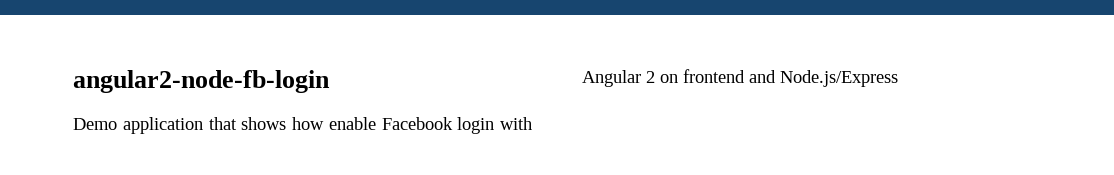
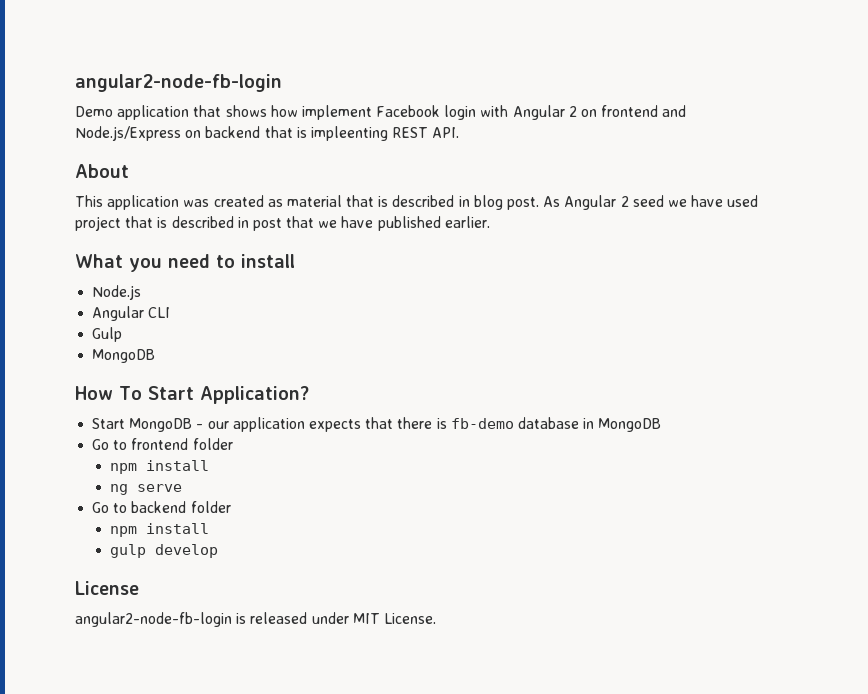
[328,117,376,130] enable -> [301,105,372,120] implement
(898, 78) none -> [185,126,460,141] [75,164,129,178] [75,195,759,210] [75,216,490,231] [75,254,295,272] [92,285,142,300] [92,306,171,321] [92,327,123,342] [92,349,156,363] [75,386,309,404] [92,417,662,432] [92,438,233,450] [109,460,209,474] [109,484,182,495] [92,501,231,513] [109,523,209,537] [109,544,218,558] [75,581,139,595] [75,612,436,627] on backend that is impleenting REST API. // About // This application was created as material that is described in blog post. As Angular 2 seed we have used project that is described in post that we have published earlier. // What you need to install // Node.js // Angular CLI // Gulp // MongoDB // How To Start Application? // Start MongoDB - our application expects that there is fb-demo database in MongoDB // Go to frontend folder // npm install // ng serve // Go to backend folder // npm install // gulp develop // License // angular2-node-fb-login is released under MIT License.

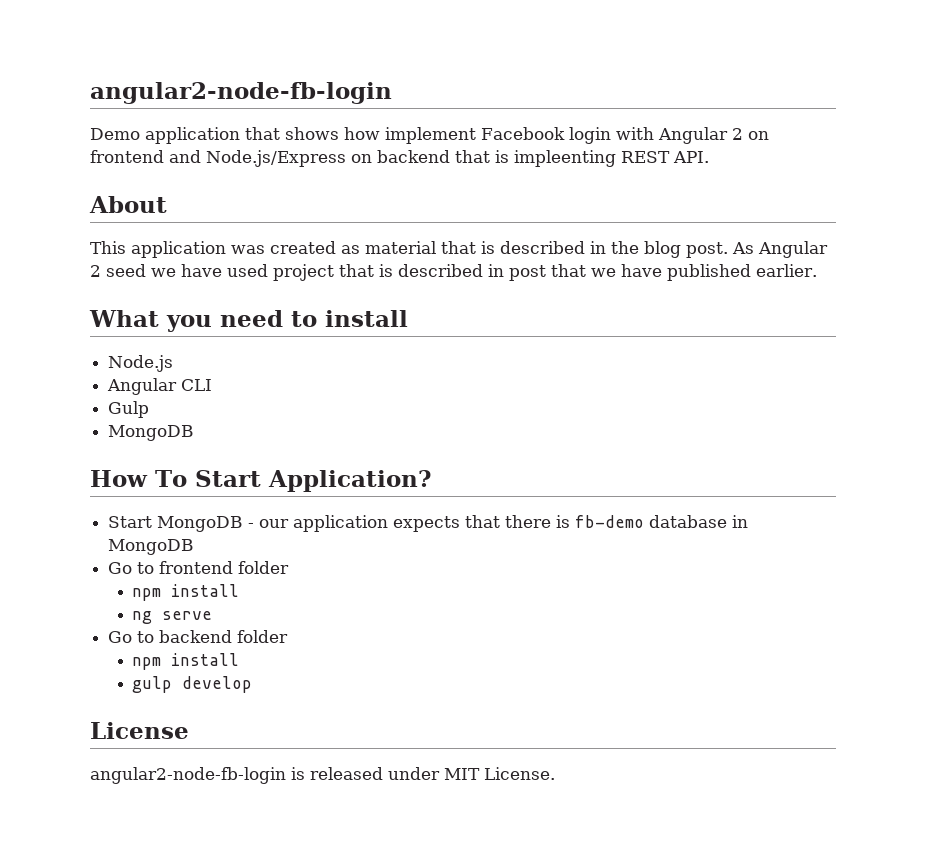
(470, 201) none -> [611,241,639,254] the

